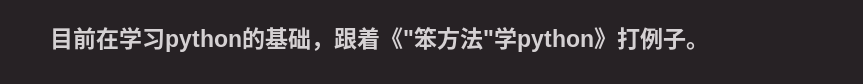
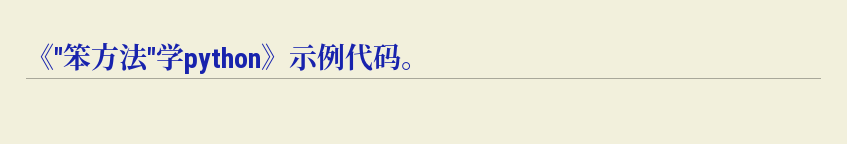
[50,27,380,52] 目前在学习python的基础，跟着 -> (26, 56) none
[617,27,686,50] 打例子 -> [289,43,401,72] 示例代码

